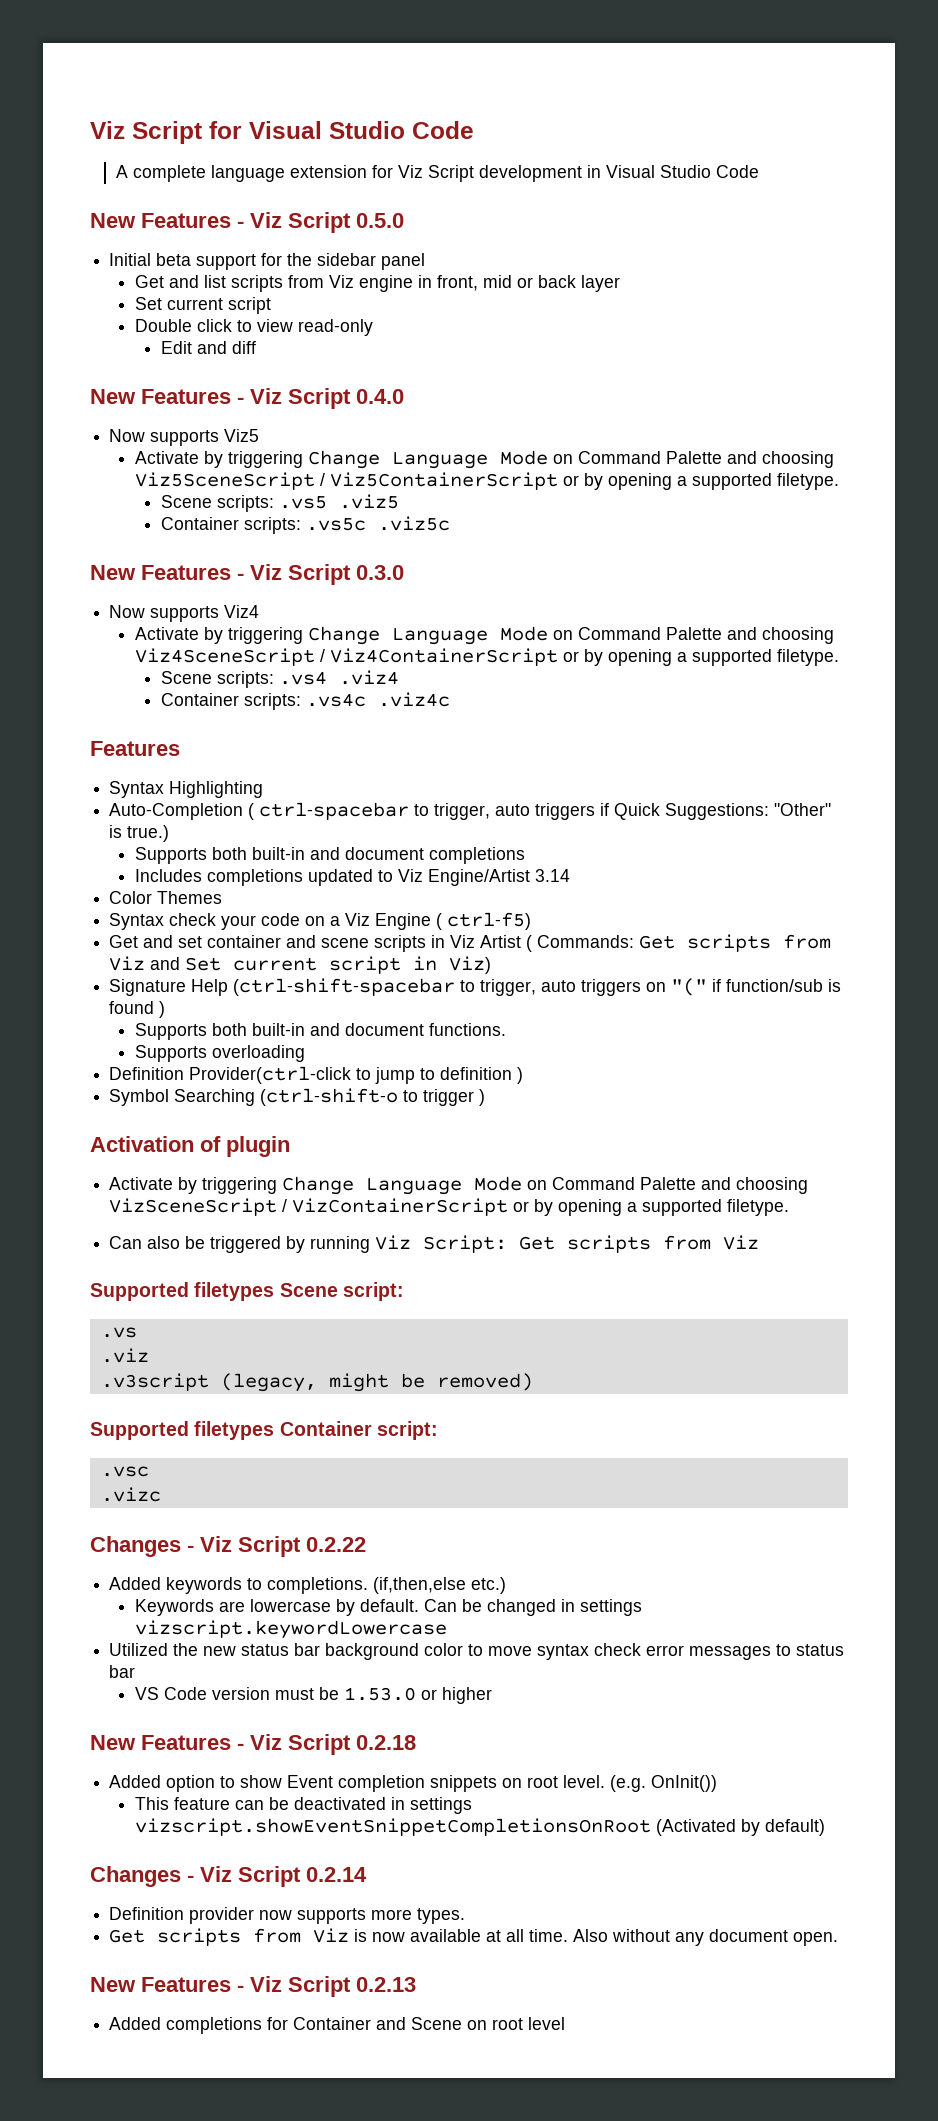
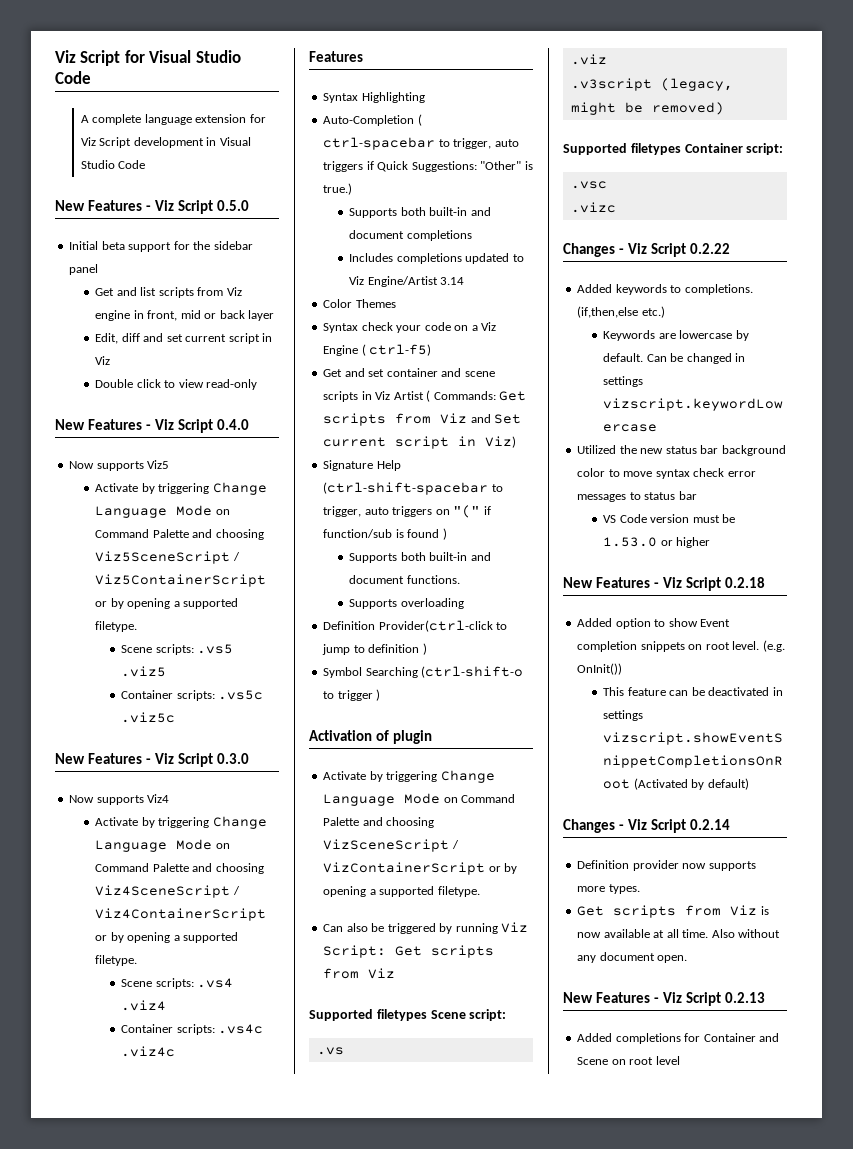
[135,297,272,314] Set current script -> [95,333,273,344] [95,356,111,365] Edit, diff and set current script in Viz
[161,341,257,354] // Edit and diff -> (258, 384) none

